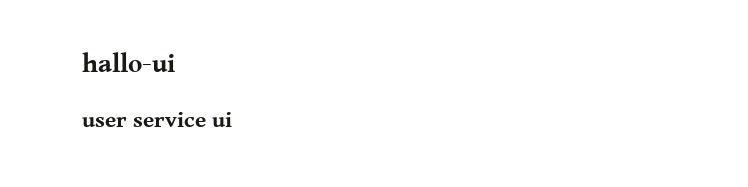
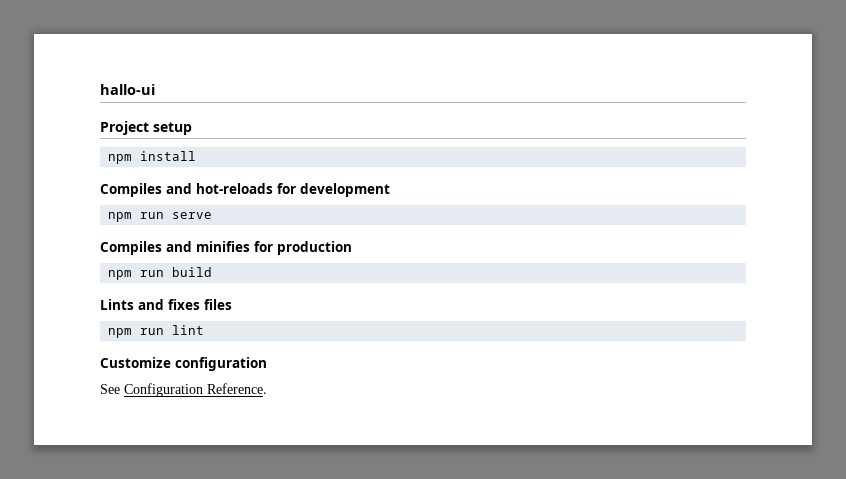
[82,112,233,127] user service ui -> [100,121,192,135] [108,151,197,164] [100,183,390,197] [108,212,213,222] [100,241,352,255] [108,267,213,280] [100,299,232,310] [108,325,205,338] [100,357,267,371] [100,383,267,397] Project setup // npm install // Compiles and hot-reloads for development // npm run serve // Compiles and minifies for production // npm run build // Lints and fixes files // npm run lint // Customize configuration // See Configuration Reference.

